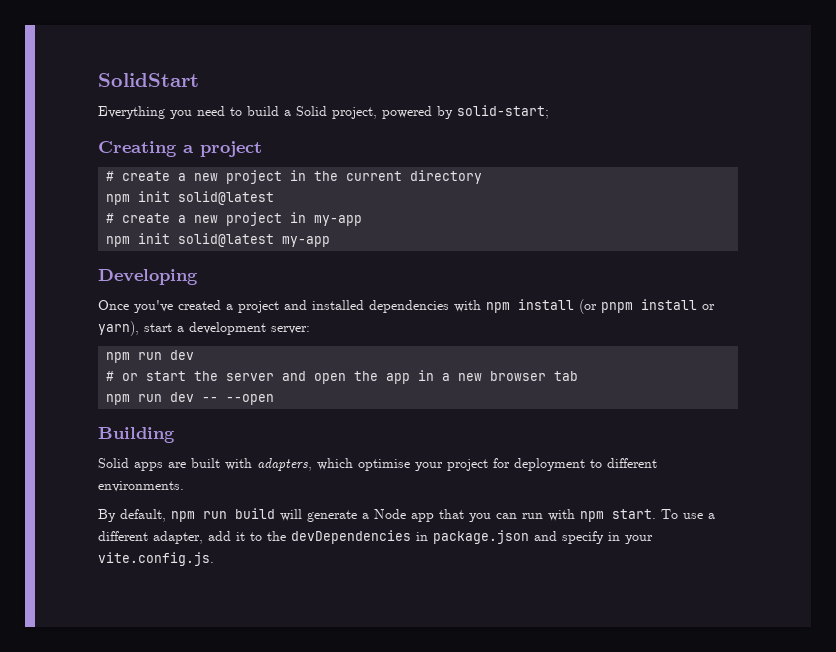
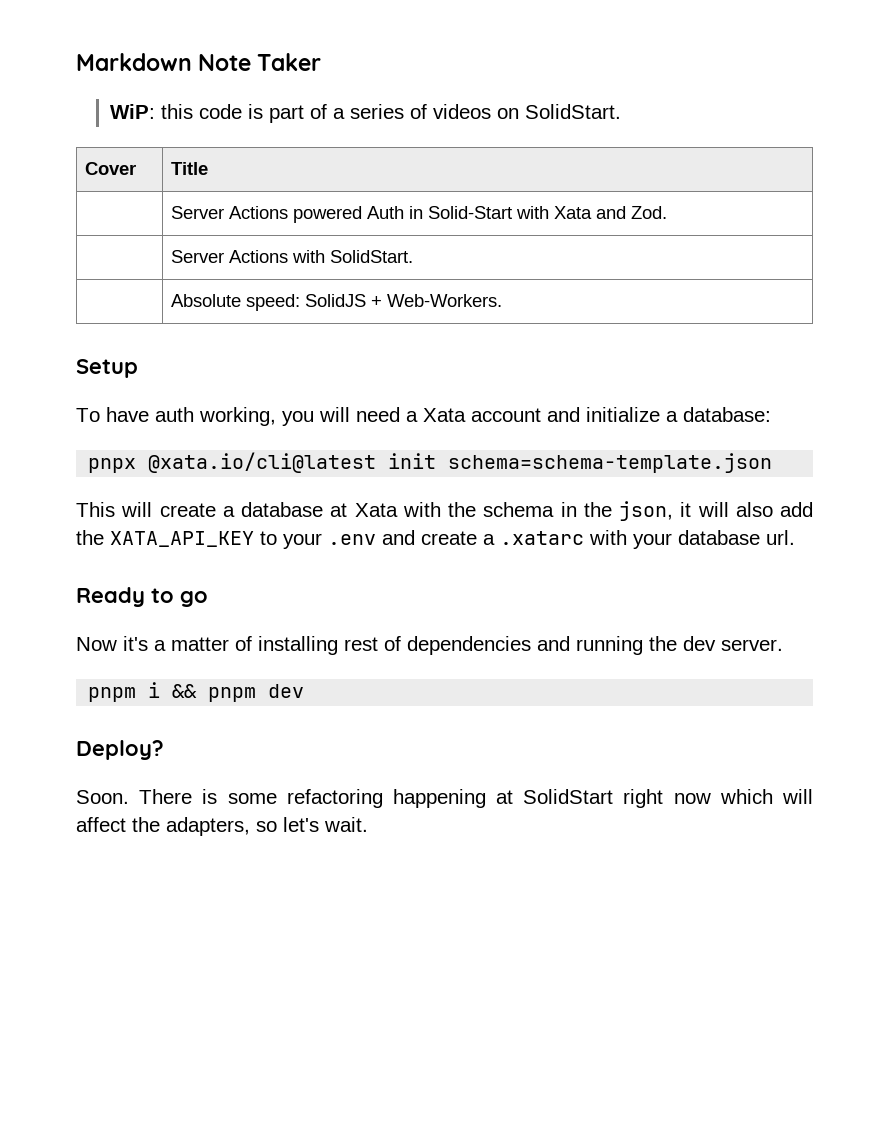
[98,73,199,87] [98,105,549,119] [98,141,262,157] [106,170,483,184] [106,191,275,205] [106,212,363,226] [106,233,331,247] [98,269,198,285] [98,299,715,314] [98,321,310,336] [106,350,195,363] [106,370,579,384] [106,392,275,405] [98,427,175,443] [98,458,657,471] [98,481,184,492] [98,508,715,522] [98,530,653,544] [98,552,214,566] SolidStart // Everything you need to build a Solid project, powered by solid-start; // Creating a project // # create a new project in the current directory // npm init solid@latest // # create a new project in my-app // npm init solid@latest my-app // Developing // Once you've created a project and installed dependencies with npm install (or pnpm install or yarn), start a development server: // npm run dev // # or start the server and open the app in a new browser tab // npm run dev -- --open // Building // Solid apps are built with adapters, which optimise your project for deployment to different environments. // By default, npm run build will generate a Node app that you can run with npm start. To use a different adapter, add it to the devDependencies in package.json and specify in your vite.config.js. -> [76,53,322,71] [110,104,622,123] [85,162,137,175] [171,162,209,175] [171,206,668,223] [171,250,414,263] [171,294,503,311] [76,359,138,378] [76,407,771,426] [88,452,773,473] [76,501,813,521] [76,530,795,549] [76,587,208,607] [76,636,783,655] [88,682,305,702] [76,740,164,760] [76,789,813,808] [76,817,368,836] Markdown Note Taker // WiP: this code is part of a series of videos on SolidStart. // Cover | Title // | Server Actions powered Auth in Solid-Start with Xata and Zod. // | Server Actions with SolidStart. // | Absolute speed: SolidJS + Web-Workers. // Setup // To have auth working, you will need a Xata account and initialize a database: // pnpx @xata.io/cli@latest init schema=schema-template.json // This will create a database at Xata with the schema in the json, it will also add the XATA_API_KEY to your .env and create a .xatarc with your database url. // Ready to go // Now it's a matter of installing rest of dependencies and running the dev server. // pnpm i && pnpm dev // Deploy? // Soon. There is some refactoring happening at SolidStart right now which will affect the adapters, so let's wait.

